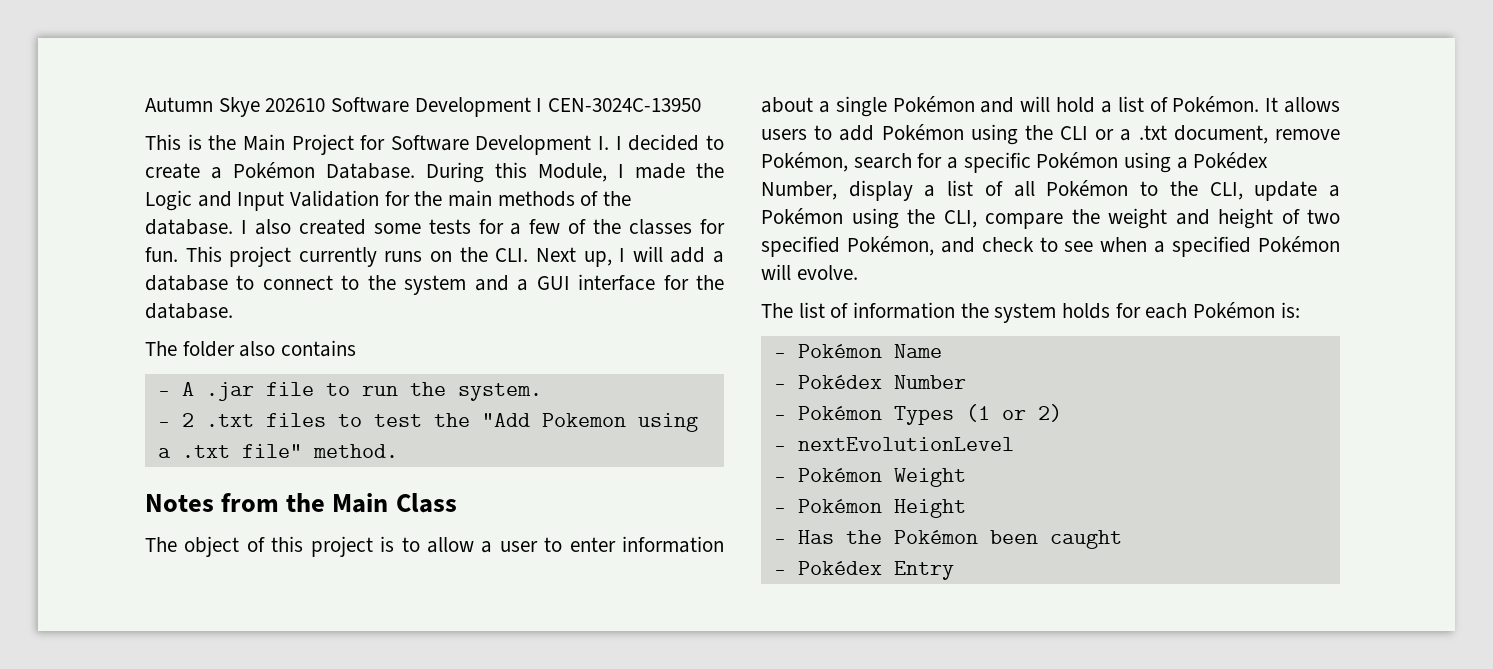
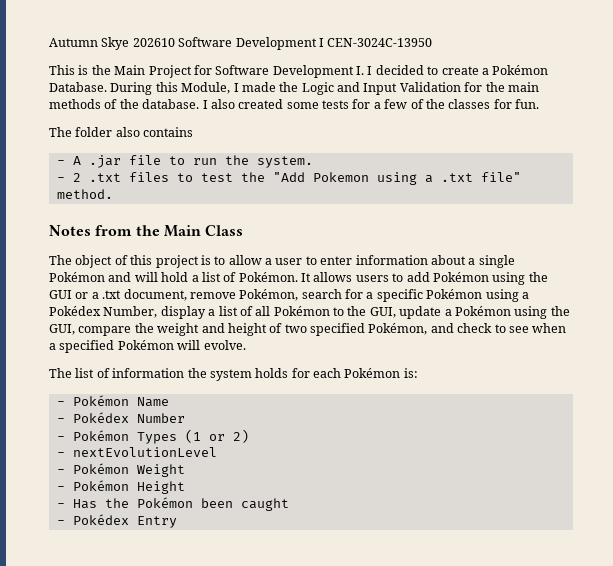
[185,246,724,267] [145,274,724,295] [145,303,233,319] This project currently runs on the CLI. Next up, I will add a database to connect to the system and a GUI interface for the database. -> (539, 104) none
[1060,126,1089,140] CLI -> [49,290,72,299] GUI
[1209,182,1243,200] CLI, -> [369,307,396,318] GUI,
[943,210,977,228] CLI, -> [49,324,75,335] GUI,

